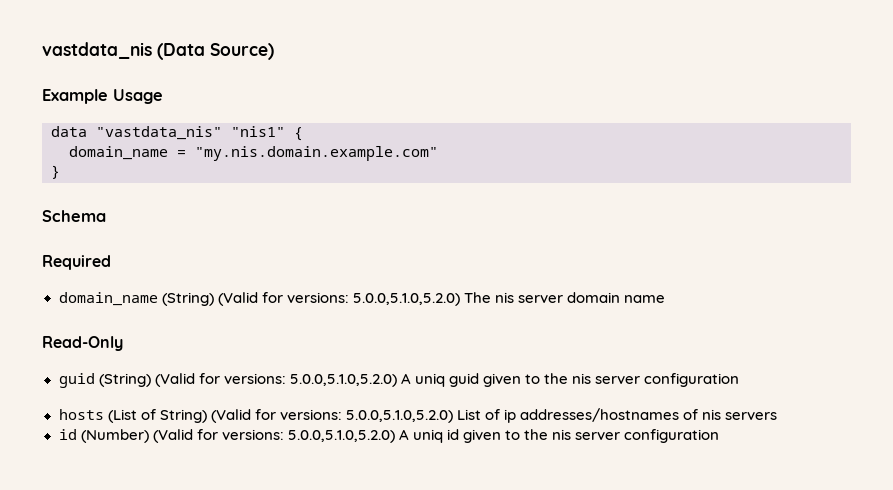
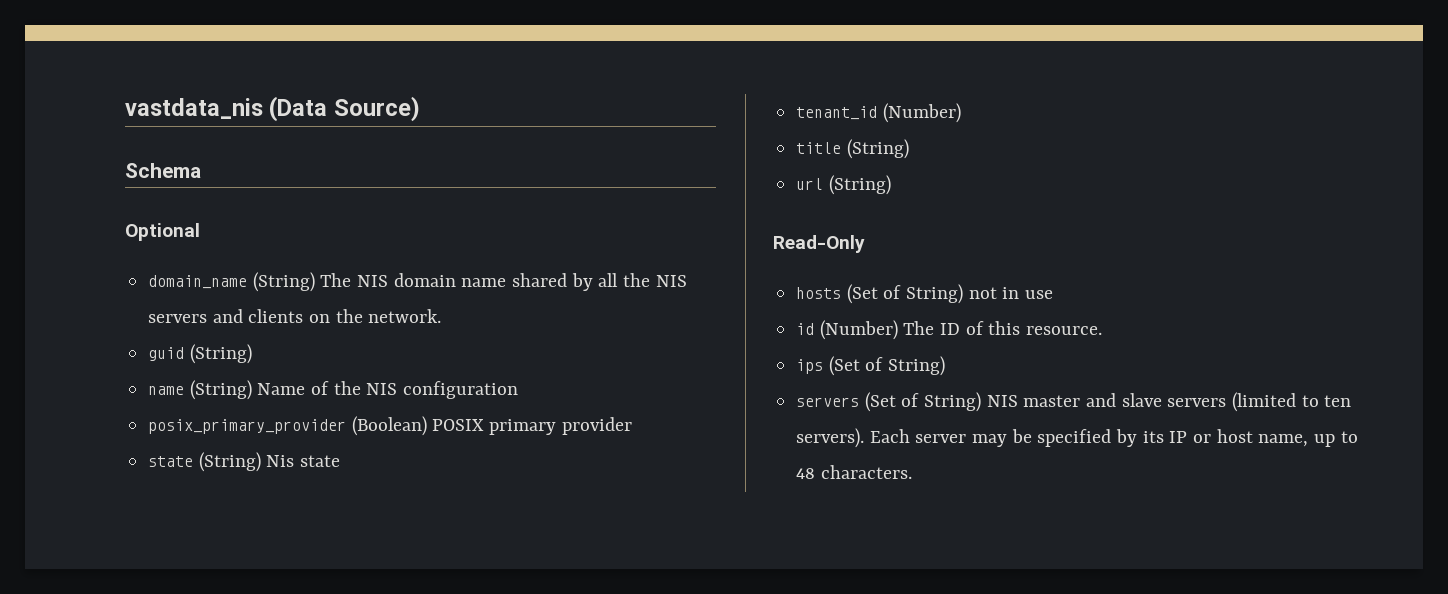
[42,89,163,104] [51,126,303,141] [69,146,438,161] [51,165,60,179] // Example Usage // data "vastdata_nis" "nis1" { // domain_name = "my.nis.domain.example.com" // } -> (420, 109) none
[42,255,111,270] Required -> [125,223,200,241] Optional
[217,292,665,306] [42,336,123,351] [58,373,740,388] (Valid for versions: 5.0.0,5.1.0,5.2.0) The nis server domain name // Read-Only // guid (String) (Valid for versions: 5.0.0,5.1.0,5.2.0) A uniq guid given to the nis server configuration -> [320,273,687,291] [148,309,442,323] [148,344,252,364] [148,380,519,400] [148,416,632,436] [148,452,341,472] [796,103,961,123] [796,139,909,159] [796,175,891,195] [773,235,865,253] The NIS domain name shared by all the NIS servers and clients on the network. // guid (String) // name (String) Name of the NIS configuration // posix_primary_provider (Boolean) POSIX primary provider // state (String) Nis state // tenant_id (Number) // title (String) // url (String) // Read-Only
[107,408,778,423] [58,429,720,443] (List of String) (Valid for versions: 5.0.0,5.1.0,5.2.0) List of ip addresses/hostnames of nis servers // id (Number) (Valid for versions: 5.0.0,5.1.0,5.2.0) A uniq id given to the nis server configuration -> [846,284,1054,304] [796,320,1103,340] [796,356,946,376] [796,392,1352,412] [796,428,1358,448] [796,465,912,479] (Set of String) not in use // id (Number) The ID of this resource. // ips (Set of String) // servers (Set of String) NIS master and slave servers (limited to ten servers). Each server may be specified by its IP or host name, up to 48 characters.

